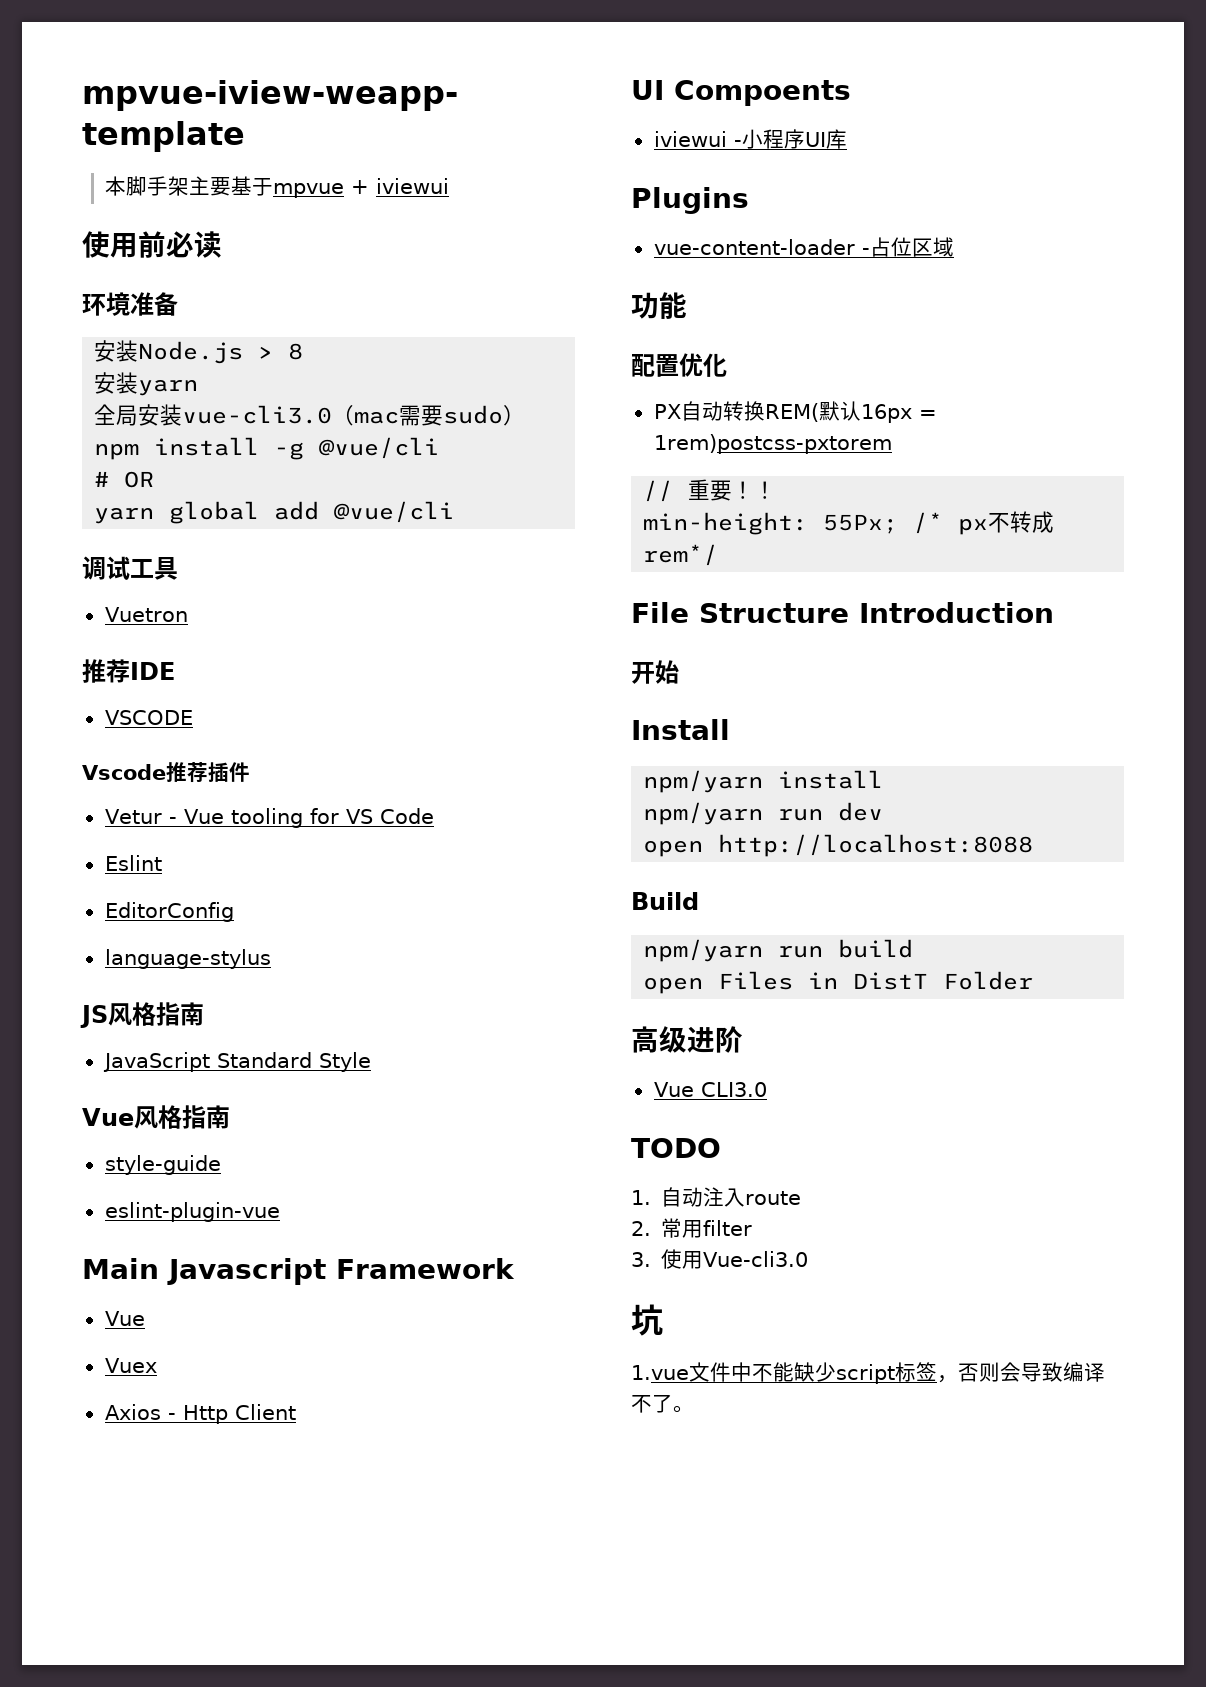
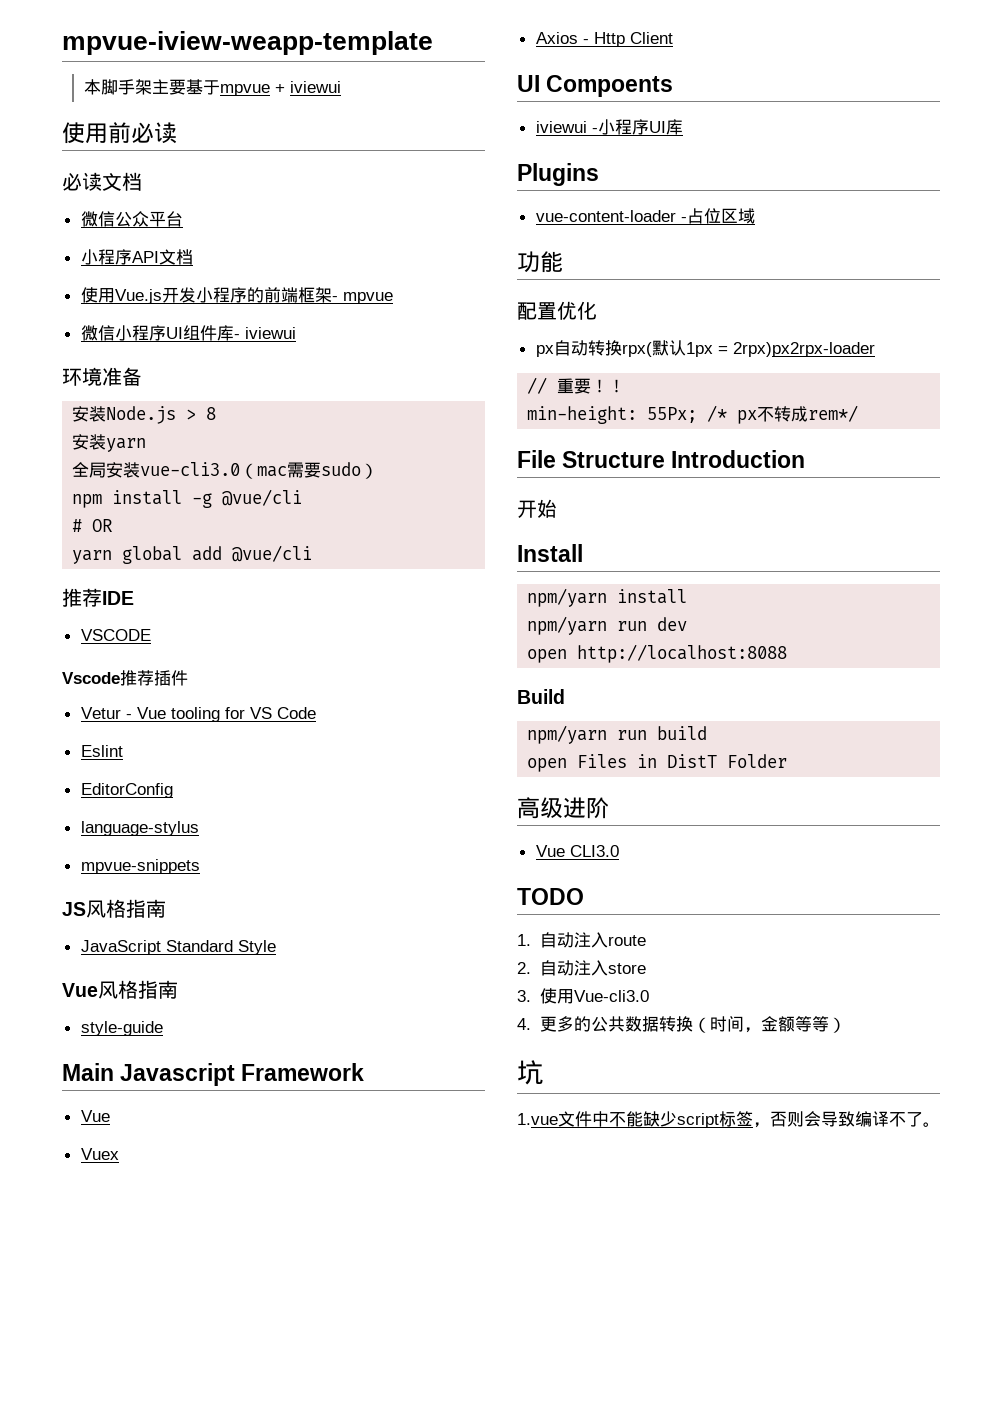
(222, 244) none -> [62,172,142,191] [80,211,183,227] [80,249,193,265] [80,287,393,304] [80,325,296,341] // 必读文档 // 微信公众平台 // 小程序API文档 // 使用Vue.js开发小程序的前端框架- mpvue // 微信小程序UI组件库- iviewui
[82,556,178,580] [104,607,188,622] // 调试工具 // Vuetron -> (313, 553) none
(271, 959) none -> [80,859,200,874] // mpvue-snippets
[104,1202,280,1222] // eslint-plugin-vue -> (163, 1028) none
[653,404,681,419] PX -> [535,345,554,357] px
[764,401,937,423] [653,434,892,454] REM(默认16px = 1rem)postcss-pxtorem -> [621,340,875,357] rpx(默认1px = 2rpx)px2rpx-loader
[661,1218,753,1238] 常用filter -> [539,960,646,976] 自动注入store
(809, 1259) none -> [517,1016,846,1033] // 4.更多的公共数据转换（时间，金额等等）

